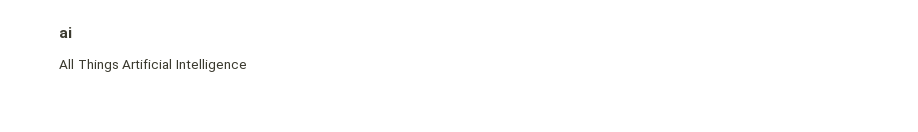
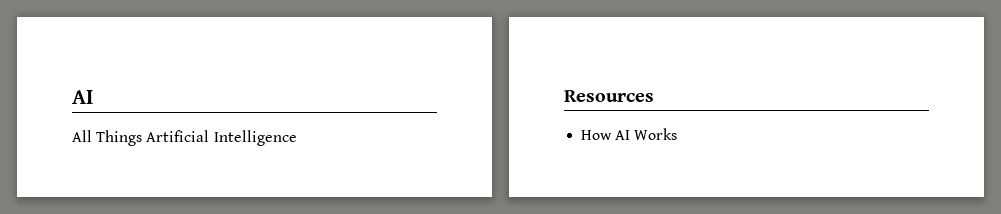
[59,27,72,38] ai -> [72,90,93,104] AI
(247, 65) none -> [564,90,654,102] [581,128,678,140] // Resources // How AI Works

